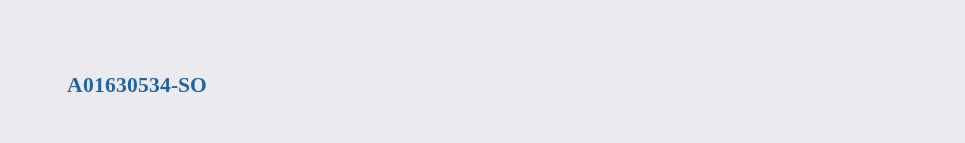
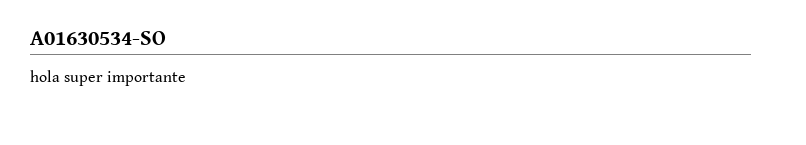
(207, 85) none -> [30,70,187,86] // hola super importante

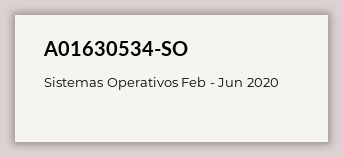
[30,70,187,86] hola super importante -> [44,77,279,90] Sistemas Operativos Feb - Jun 2020

